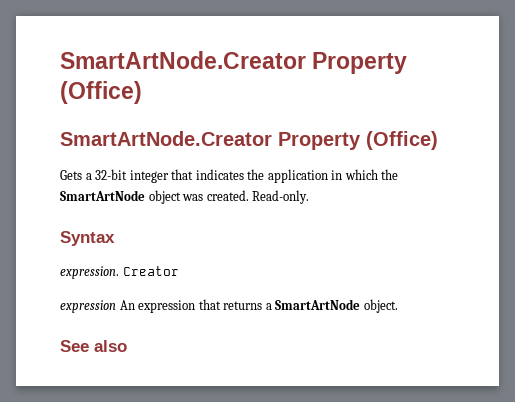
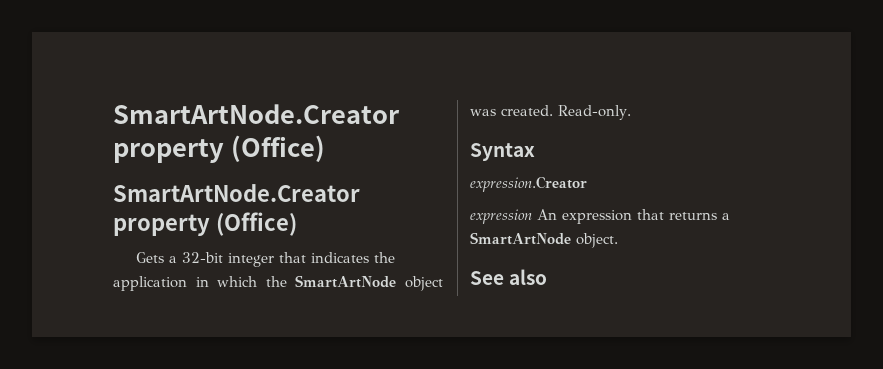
[60,51,408,74] SmartArtNode.Creator Property -> [113,104,400,124] [113,139,224,163] SmartArtNode.Creator property
[278,132,361,150] Property -> [113,214,210,236] property
[60,266,179,279] expression. Creator -> [470,176,587,192] expression.Creator

